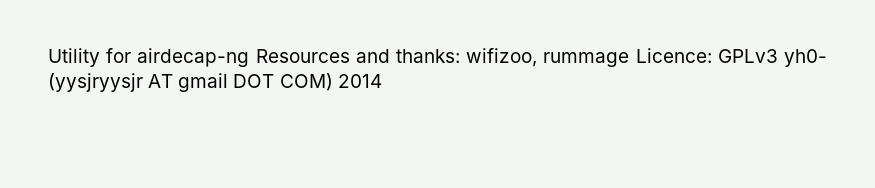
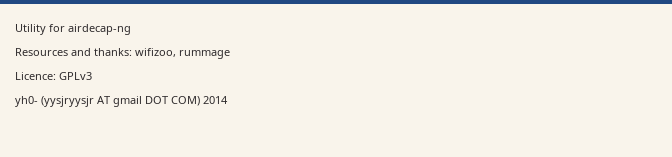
(250, 57) none -> (131, 29) //
(630, 59) none -> (230, 54) //
(778, 56) none -> (92, 76) //

